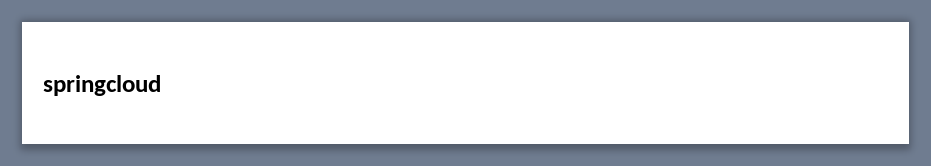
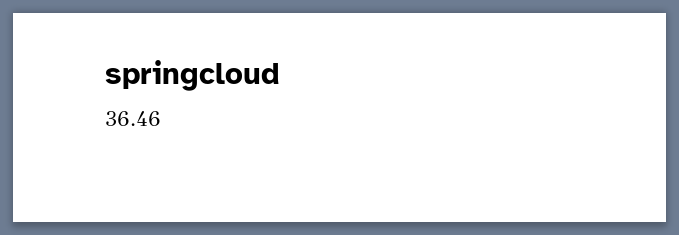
(161, 85) none -> [105,111,161,126] // 36.46

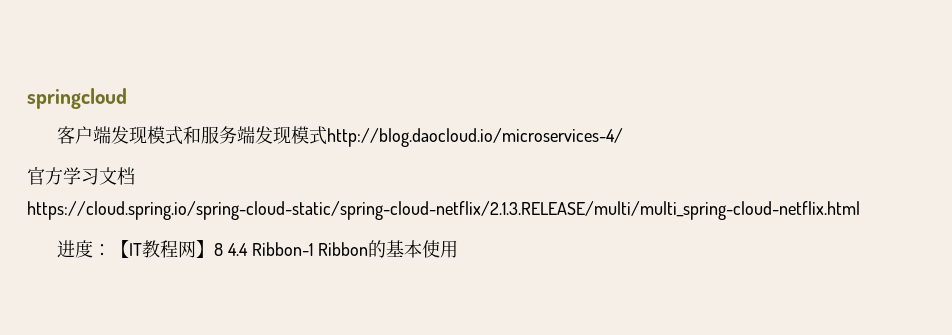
[105,111,161,126] 36.46 -> [56,126,623,147] [27,167,135,185] [27,201,860,220] [56,240,458,258] 客户端发现模式和服务端发现模式http://blog.daocloud.io/microservices-4/ // 官方学习文档https://cloud.spring.io/spring-cloud-static/spring-cloud-netflix/2.1.3.RELEASE/multi/multi_spring-cloud-netflix.html // 进度：【IT教程网】8 4.4 Ribbon-1 Ribbon的基本使用

